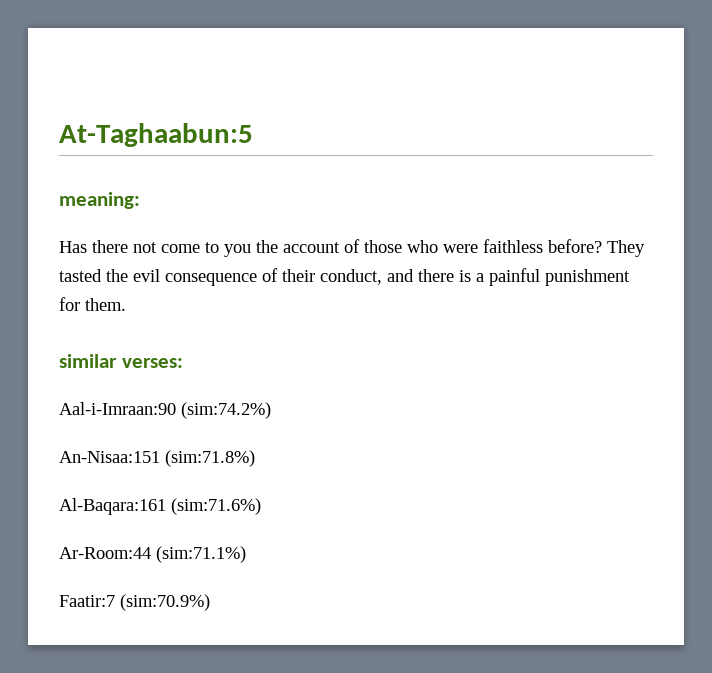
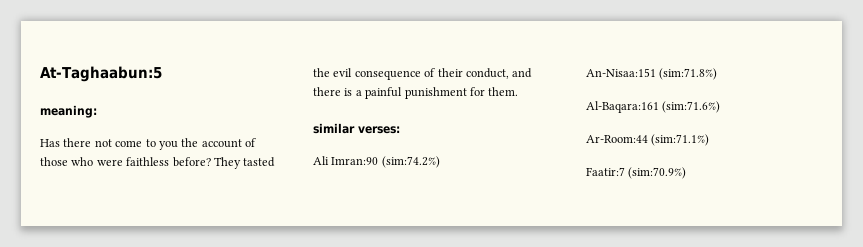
[59,402,176,415] Aal-i-Imraan:90 -> [313,156,379,165] Ali Imran:90

